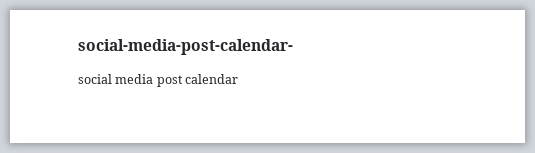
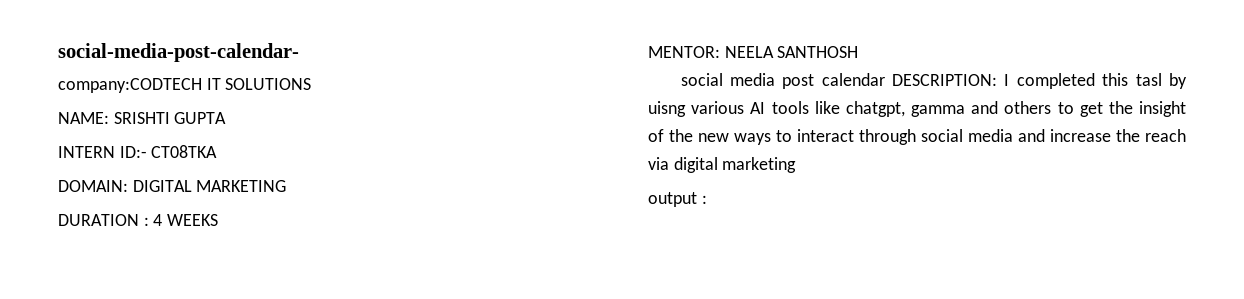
[78,74,239,87] social media post calendar -> [58,78,312,93] [58,112,227,124] [58,145,218,158] [58,180,287,192] [58,214,219,226] [648,46,859,58] [680,73,1187,89] [648,101,1186,117] [648,129,1186,145] [648,157,797,173] [648,192,707,207] company:CODTECH IT SOLUTIONS // NAME: SRISHTI GUPTA // INTERN ID:- CT08TKA // DOMAIN: DIGITAL MARKETING // DURATION : 4 WEEKS // MENTOR: NEELA SANTHOSH // social media post calendar DESCRIPTION: I completed this tasl by uisng various AI tools like chatgpt, gamma and others to get the insight of the new ways to interact through social media and increase the reach via digital marketing // output :

